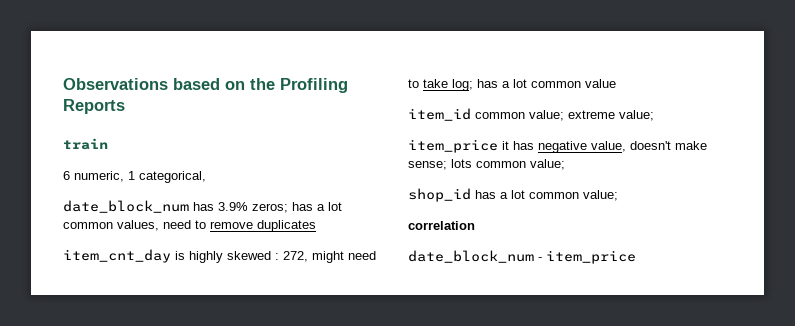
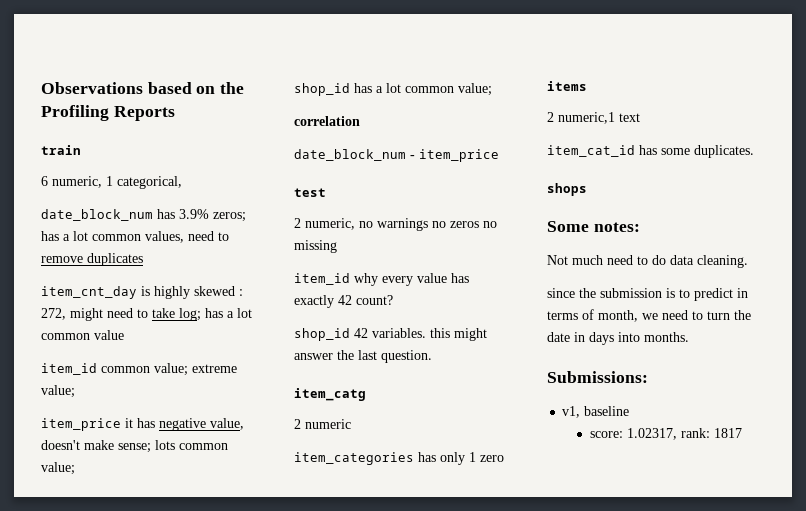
(636, 257) none -> [294,188,326,197] [294,218,497,231] [294,240,337,253] [294,273,469,286] [294,295,393,308] [294,328,487,341] [294,350,432,363] [294,388,366,401] [294,419,351,429] [294,452,504,465] [547,81,587,91] [547,112,640,124] [547,145,754,158] [547,183,587,196] [547,221,640,232] [547,255,748,268] [547,288,748,301] [547,309,751,322] [547,332,689,345] [547,371,648,383] [562,406,630,418] [589,428,742,440] // test // 2 numeric, no warnings no zeros no missing // item_id why every value has exactly 42 count? // shop_id 42 variables. this might answer the last question. // item_catg // 2 numeric // item_categories has only 1 zero // items // 2 numeric,1 text // item_cat_id has some duplicates. // shops // Some notes: // Not much need to do data cleaning. // since the submission is to predict in terms of month, we need to turn the date in days into months. // Submissions: // v1, baseline // score: 1.02317, rank: 1817

